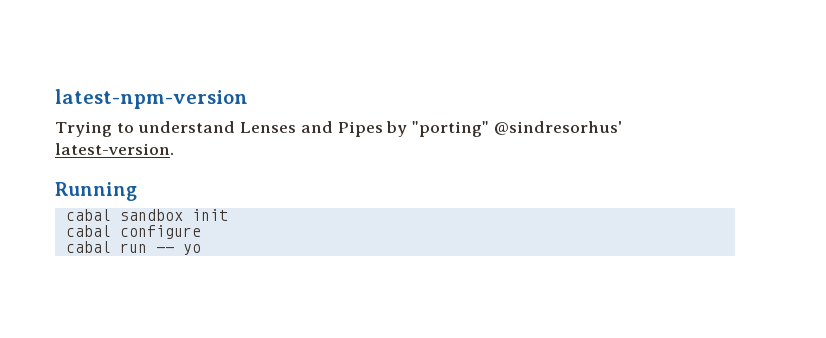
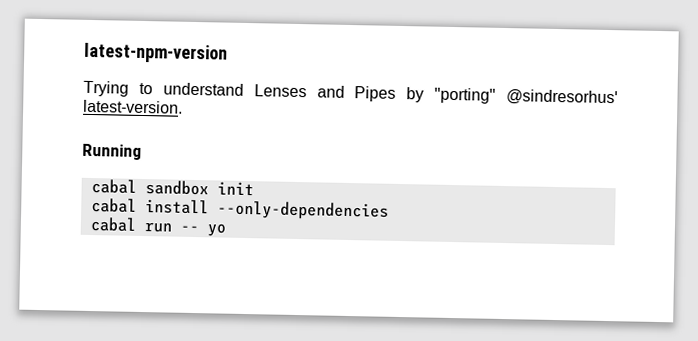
[119,225,201,239] configure -> [144,199,389,221] install --only-dependencies

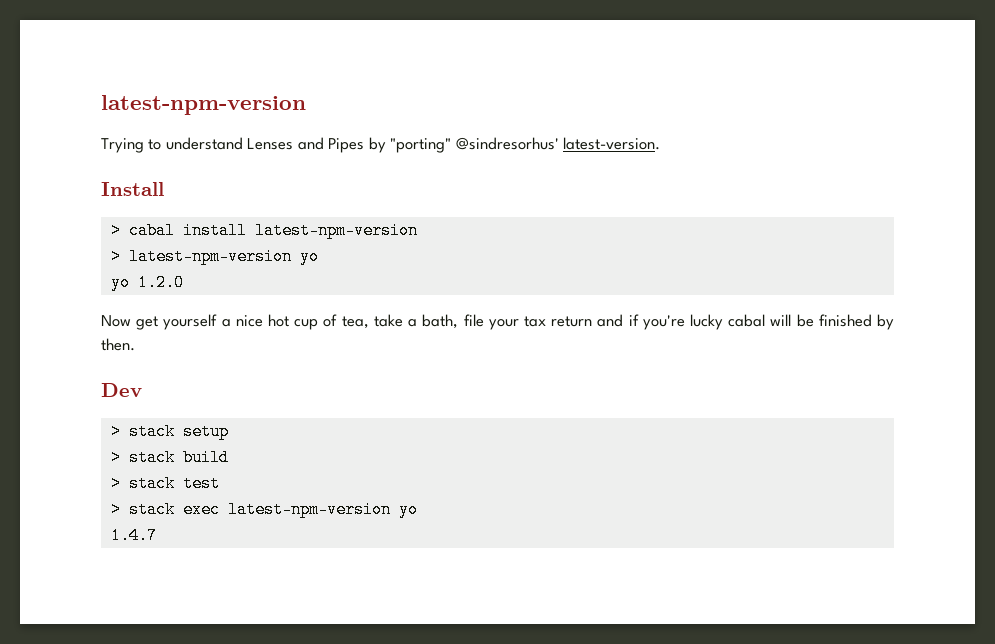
[82,143,142,160] [90,178,254,196] [90,197,389,221] [89,216,226,237] Running // cabal sandbox init // cabal install --only-dependencies // cabal run -- yo -> [101,182,164,196] [110,222,418,239] [110,248,319,265] [110,274,184,291] [101,314,895,330] [101,338,135,351] [101,383,142,397] [110,423,229,440] [110,449,229,466] [110,475,220,492] [110,501,418,518] [110,527,157,544] Install // > cabal install latest-npm-version // > latest-npm-version yo // yo 1.2.0 // Now get yourself a nice hot cup of tea, take a bath, file your tax return and if you're lucky cabal will be finished by then. // Dev // > stack setup // > stack build // > stack test // > stack exec latest-npm-version yo // 1.4.7

